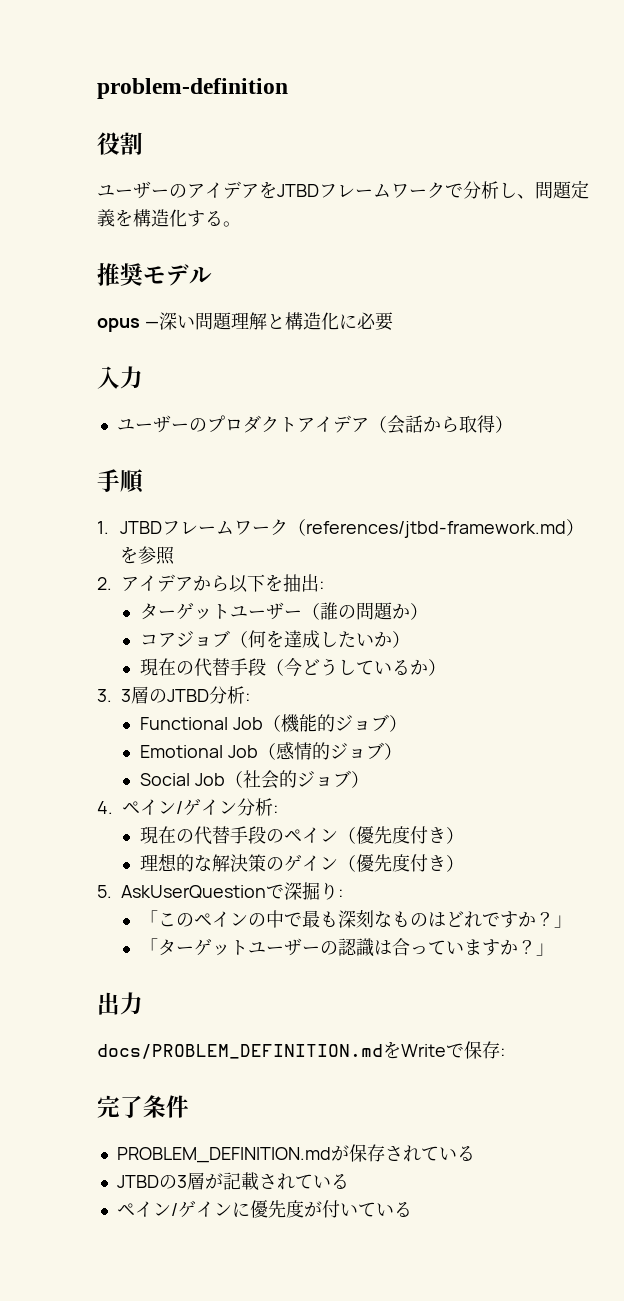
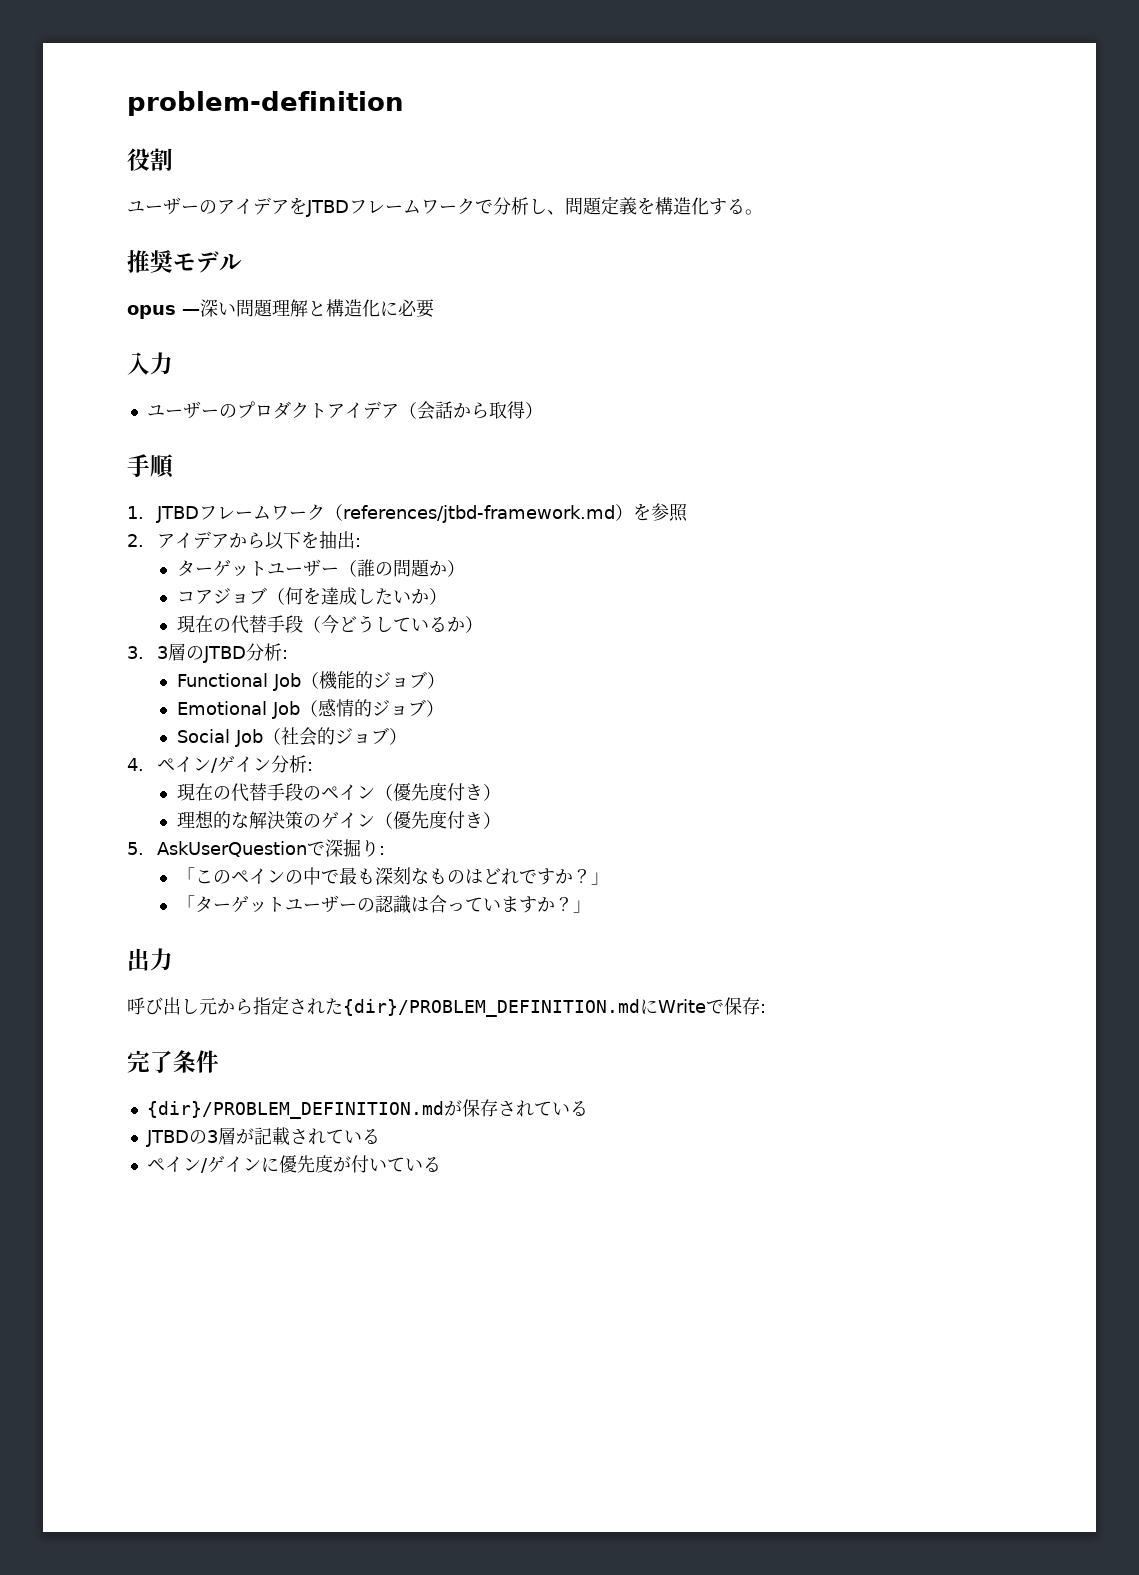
[97,1041,401,1059] docs/PROBLEM_DEFINITION.mdを -> [127,996,658,1017] 呼び出し元から指定された{dir}/PROBLEM_DEFINITION.mdに
[116,1147,331,1163] PROBLEM_DEFINITION.md -> [146,1101,444,1119] {dir}/PROBLEM_DEFINITION.md

